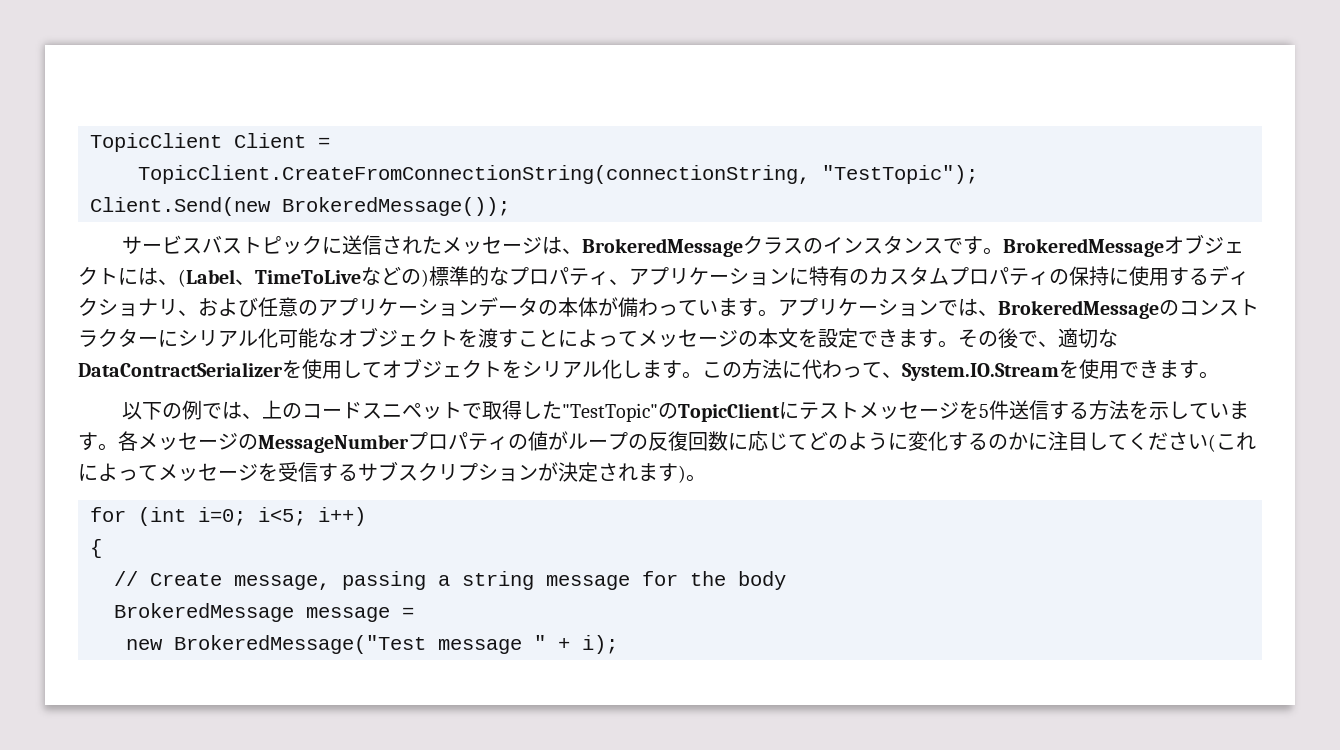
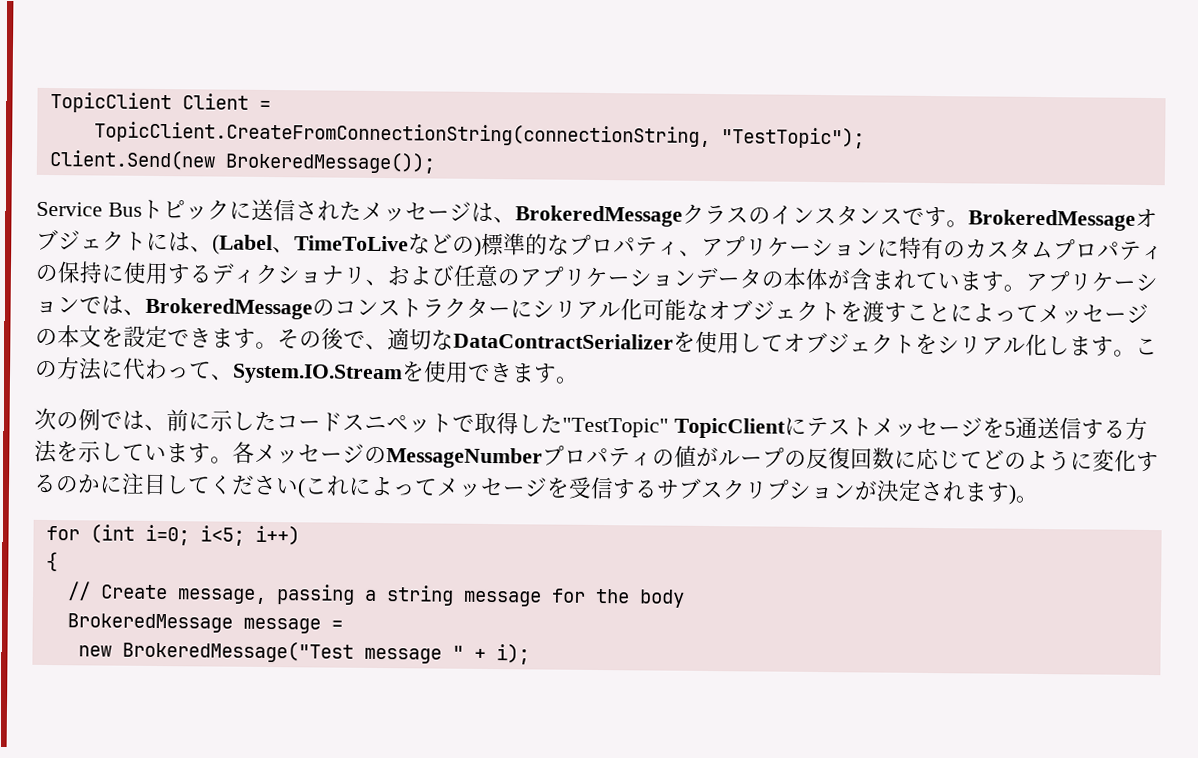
[121,235,242,254] サービスバス -> [36,201,142,217] Service Bus
[618,297,678,318] 備わっ -> [849,268,917,291] 含まれ
[121,402,162,420] 以下 -> [34,407,57,431] 次
[261,400,302,419] 上の -> [166,409,277,432] 前に示した
[657,403,678,419] の -> (669, 427) none
[988,400,1009,420] 件 -> [1014,416,1038,439] 通

